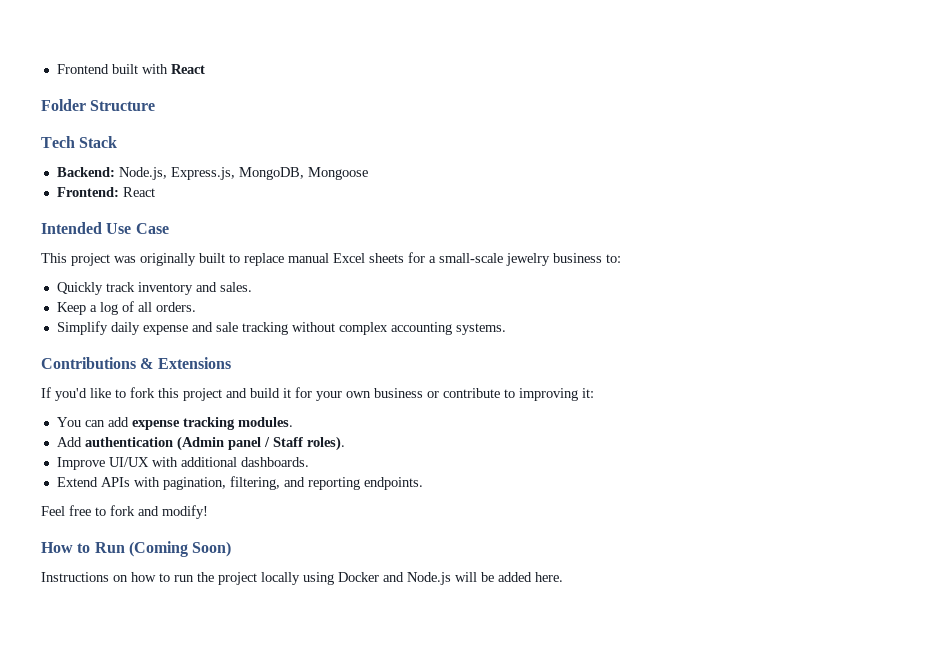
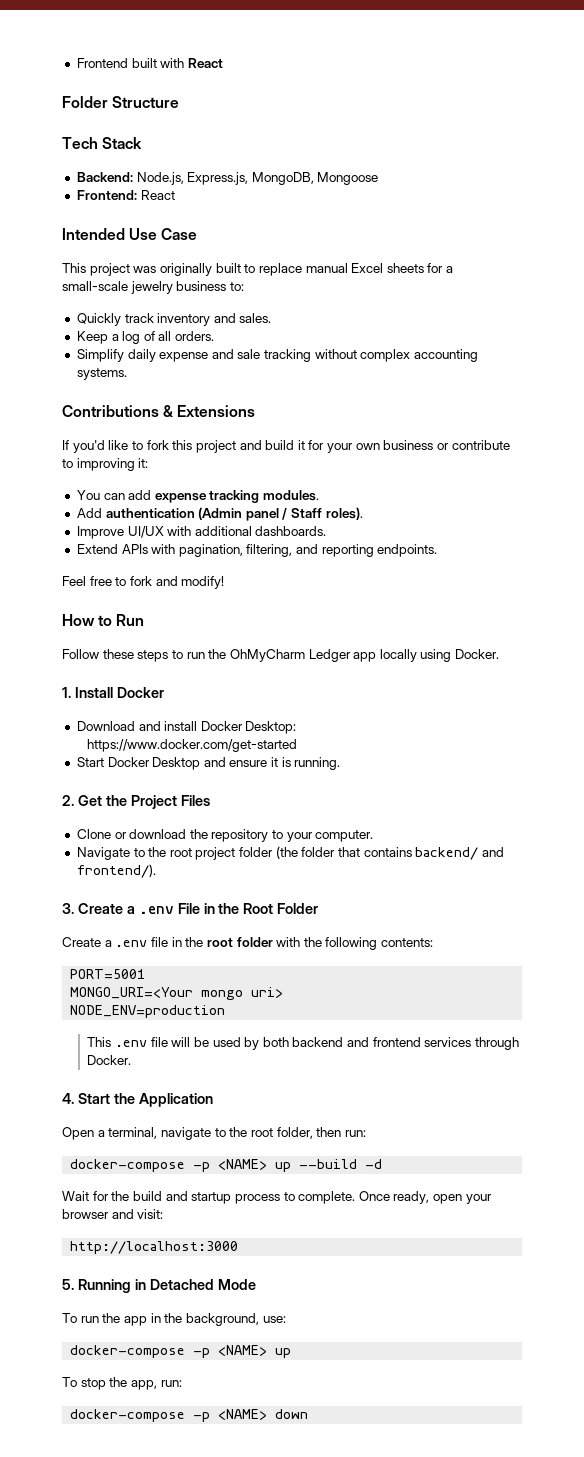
[128,541,232,557] [41,572,563,585] (Coming Soon) // Instructions on how to run the project locally using Docker and Node.js will be added here. -> [62,649,500,662] [62,687,164,698] [76,721,297,734] [87,739,298,752] [76,757,341,770] [62,795,210,809] [76,829,374,842] [76,846,504,860] [76,864,156,878] [62,903,319,914] [62,937,434,950] [70,969,146,979] [70,987,284,1000] [70,1005,226,1018] [87,1037,520,1050] [87,1055,132,1065] [62,1093,213,1107] [62,1127,366,1140] [70,1159,383,1172] [62,1191,492,1204] [62,1209,164,1219] [70,1241,239,1254] [62,1279,256,1293] [62,1313,286,1326] [70,1345,292,1358] [62,1377,182,1390] [70,1409,309,1422] // Follow these steps to run the OhMyCharm Ledger app locally using Docker. // 1. Install Docker // Download and install Docker Desktop: // https://www.docker.com/get-started // Start Docker Desktop and ensure it is running. // 2. Get the Project Files // Clone or download the repository to your computer. // Navigate to the root project folder (the folder that contains backend/ and frontend/). // 3. Create a .env File in the Root Folder // Create a .env file in the root folder with the following contents: // PORT=5001 // MONGO_URI=<Your mongo uri> // NODE_ENV=production // This .env file will be used by both backend and frontend services through Docker. // 4. Start the Application // Open a terminal, navigate to the root folder, then run: // docker-compose -p <NAME> up --build -d // Wait for the build and startup process to complete. Once ready, open your browser and visit: // http://localhost:3000 // 5. Running in Detached Mode // To run the app in the background, use: // docker-compose -p <NAME> up // To stop the app, run: // docker-compose -p <NAME> down

